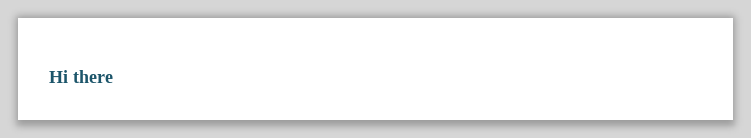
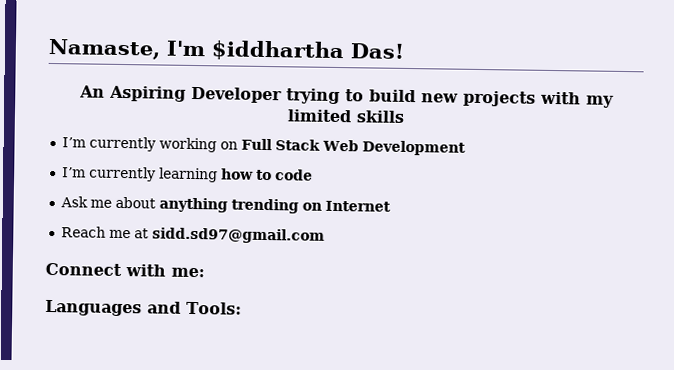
[49,70,113,83] Hi there -> [48,38,404,62] [78,85,614,108] [286,109,405,123] [61,136,466,156] [61,166,313,183] [59,196,391,214] [60,226,325,244] [45,262,205,278] [45,299,242,317] Namaste, I'm $iddhartha Das! // An Aspiring Developer trying to build new projects with my limited skills // I’m currently working on Full Stack Web Development // I’m currently learning how to code // Ask me about anything trending on Internet // Reach me at sidd.sd97@gmail.com // Connect with me: // Languages and Tools:

